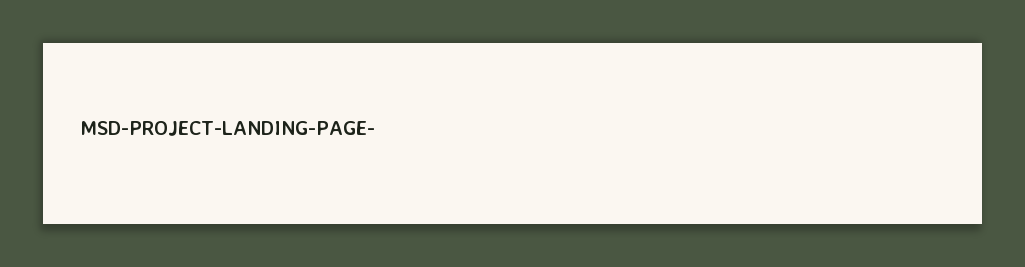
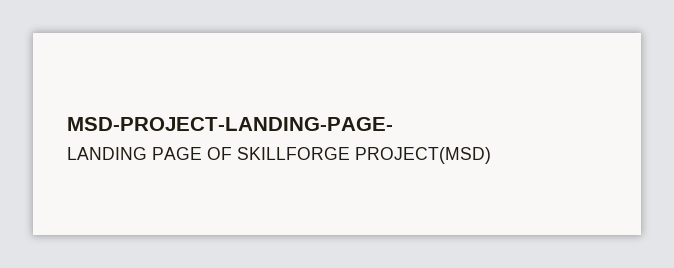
(375, 128) none -> [67,147,491,164] // LANDING PAGE OF SKILLFORGE PROJECT(MSD)

